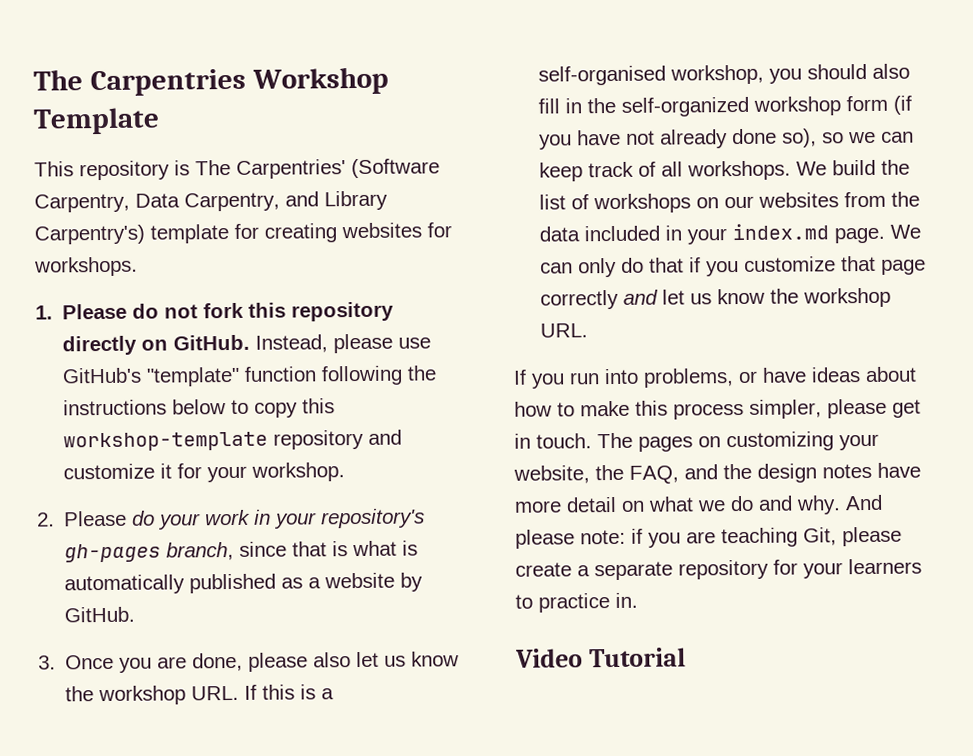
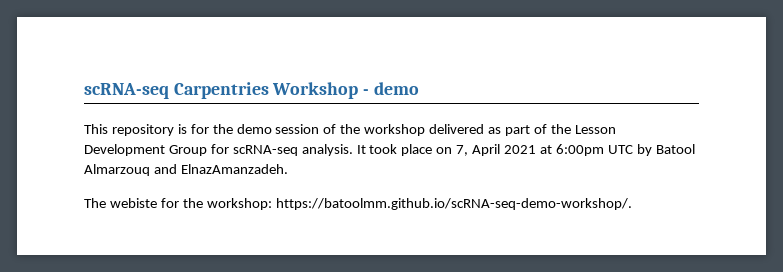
[33,69,83,91] The -> [84,83,169,99] scRNA-seq
[33,107,160,135] Template -> [363,82,419,95] - demo
[195,158,440,179] [34,190,388,213] [34,222,452,245] [34,256,138,277] [35,301,395,322] [62,333,432,356] [62,365,438,387] [63,398,336,418] [63,429,403,452] [63,462,346,483] [37,508,426,530] [64,540,419,563] [64,572,424,595] [64,606,136,623] [38,651,460,673] [65,684,335,706] [538,63,911,86] [538,95,913,117] [539,128,915,150] [539,159,911,182] [539,191,921,214] [539,223,922,245] [540,255,927,278] [540,287,892,310] [540,323,589,338] [513,366,917,389] [514,398,921,420] [514,431,879,452] [513,462,921,484] [514,494,883,515] [515,526,902,549] [515,558,922,581] [515,592,638,613] [515,647,687,668] The Carpentries' (Software Carpentry, Data Carpentry, and Library Carpentry's) template for creating websites for workshops. // 1. Please do not fork this repository directly on GitHub. Instead, please use GitHub's "template" function following the instructions below to copy this workshop-template repository and customize it for your workshop. // 2. Please do your work in your repository's gh-pages branch, since that is what is automatically published as a website by GitHub. // 3. Once you are done, please also let us know the workshop URL. If this is a self-organised workshop, you should also fill in the self-organized workshop form (if you have not already done so), so we can keep track of all workshops. We build the list of workshops on our websites from the data included in your index.md page. We can only do that if you customize that page correctly and let us know the workshop URL. // If you run into problems, or have ideas about how to make this process simpler, please get in touch. The pages on customizing your website, the FAQ, and the design notes have more detail on what we do and why. And please note: if you are teaching Git, please create a separate repository for your learners to practice in. // Video Tutorial -> [190,124,616,136] [84,144,695,156] [84,164,288,176] [84,198,632,210] for the demo session of the workshop delivered as part of the Lesson Development Group for scRNA-seq analysis. It took place on 7, April 2021 at 6:00pm UTC by Batool Almarzouq and ElnazAmanzadeh. // The webiste for the workshop: https://batoolmm.github.io/scRNA-seq-demo-workshop/.

